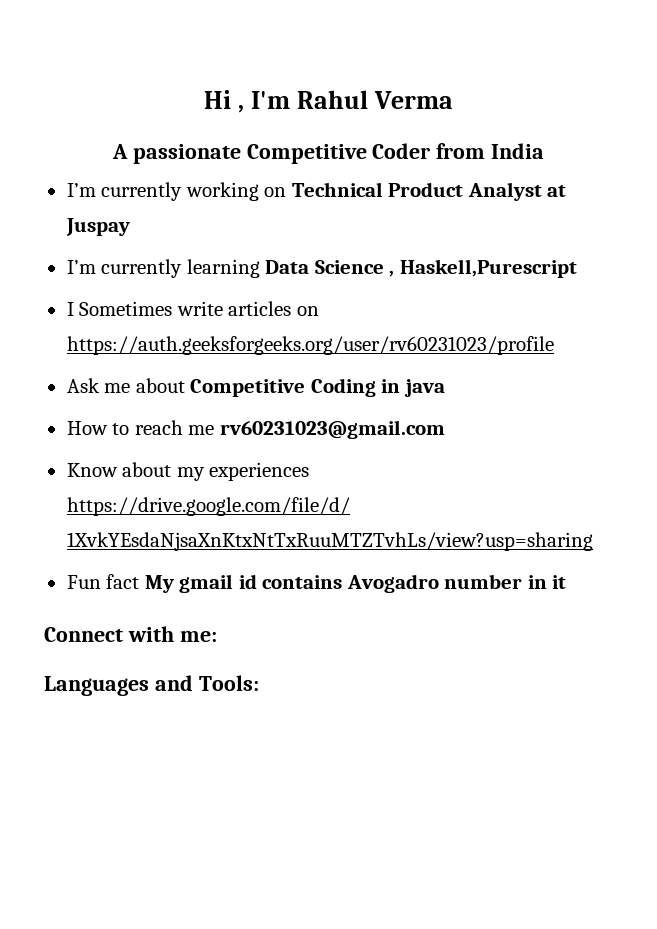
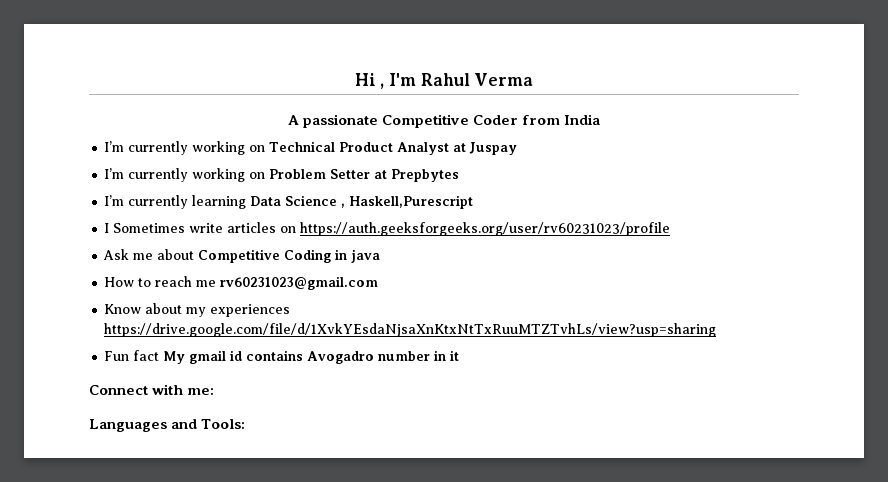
(130, 227) none -> [104,168,460,182] // I’m currently working on Problem Setter at Prepbytes

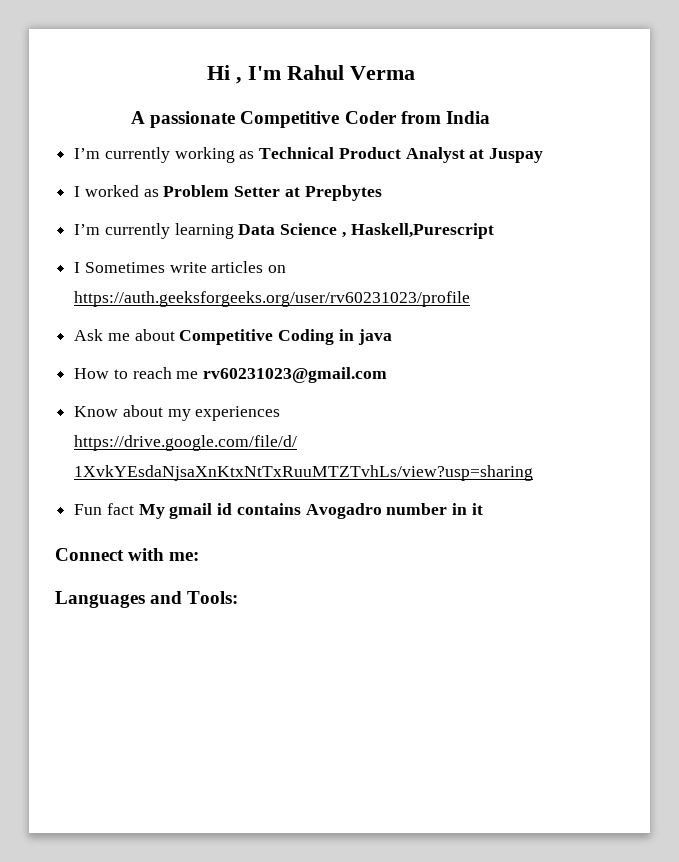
[249,145,266,152] on -> [239,151,255,159] as
[104,168,266,182] I’m currently working on -> [74,185,159,197] I worked as

